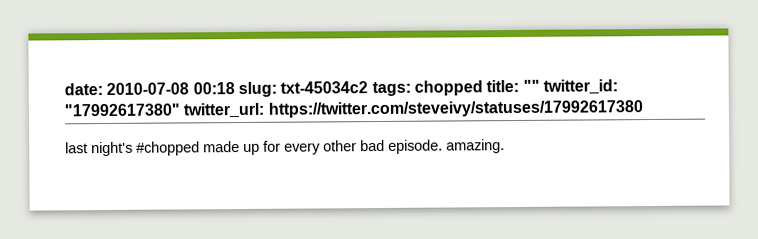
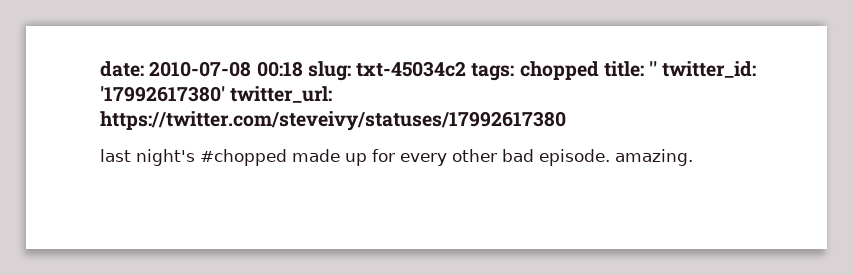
[522,79,618,94] [64,103,180,117] "" twitter_id: "17992617380" -> [649,61,757,78] [100,86,225,102] '' twitter_id: '17992617380'

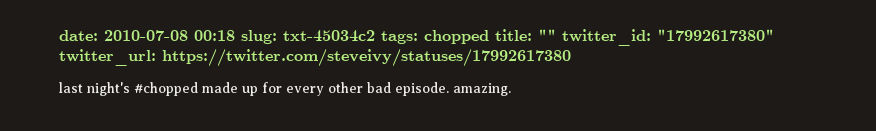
[649,61,757,78] [100,86,225,102] '' twitter_id: '17992617380' -> [538,29,774,46] "" twitter_id: "17992617380"

